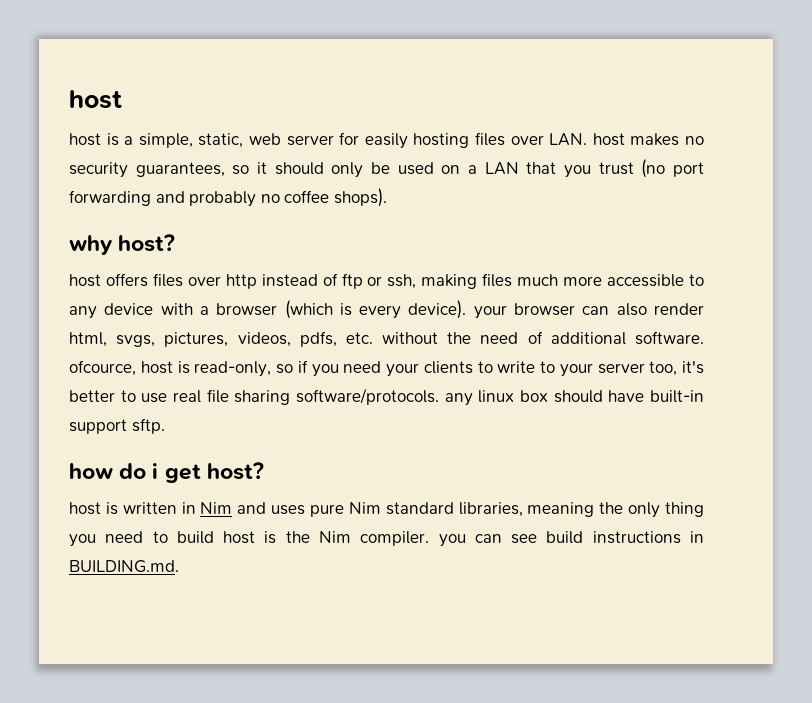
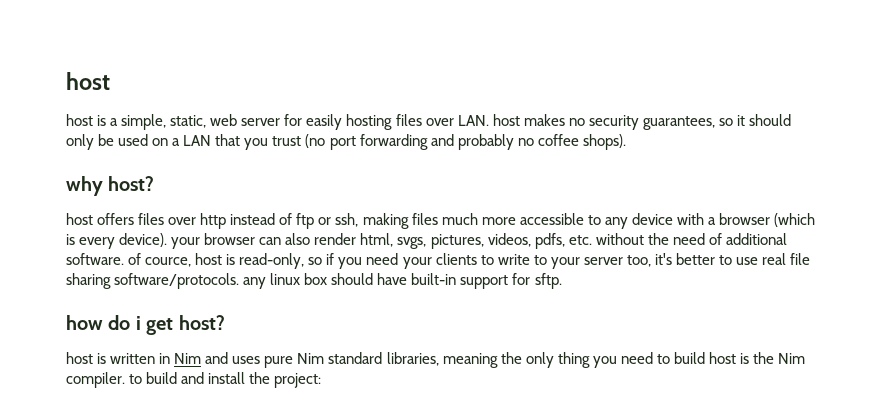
[69,360,136,376] ofcource, -> [128,253,192,267] of cource,
(127, 426) none -> [512,273,531,285] for
[438,531,704,547] [69,560,179,573] you can see build instructions in BUILDING.md. -> [129,372,322,388] to build and install the project:

